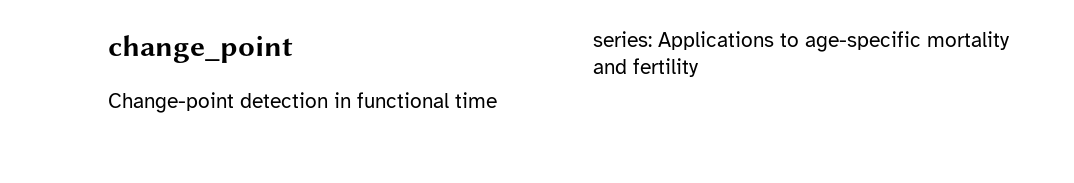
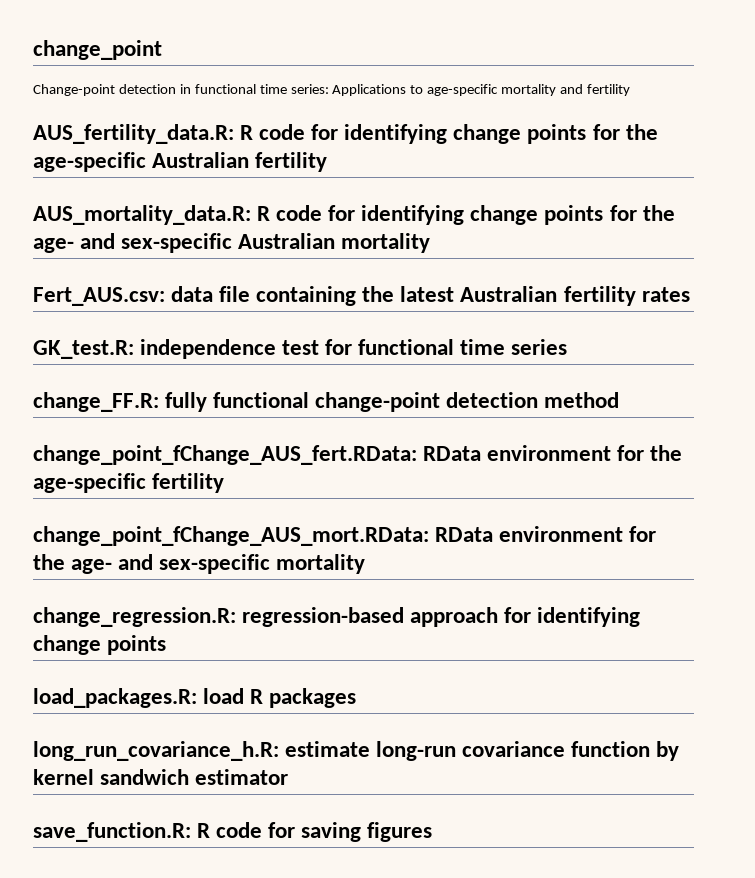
(699, 67) none -> [33,124,658,144] [33,152,328,172] [33,205,675,225] [33,233,431,253] [33,286,690,306] [33,339,568,359] [33,392,620,412] [33,445,683,465] [33,473,225,493] [33,526,657,546] [33,554,366,574] [33,607,641,627] [33,635,167,655] [33,688,357,708] [33,741,680,761] [33,769,289,785] [33,822,433,842] // AUS_fertility_data.R: R code for identifying change points for the age-specific Australian fertility // AUS_mortality_data.R: R code for identifying change points for the age- and sex-specific Australian mortality // Fert_AUS.csv: data file containing the latest Australian fertility rates // GK_test.R: independence test for functional time series // change_FF.R: fully functional change-point detection method // change_point_fChange_AUS_fert.RData: RData environment for the age-specific fertility // change_point_fChange_AUS_mort.RData: RData environment for the age- and sex-specific mortality // change_regression.R: regression-based approach for identifying change points // load_packages.R: load R packages // long_run_covariance_h.R: estimate long-run covariance function by kernel sandwich estimator // save_function.R: R code for saving figures

